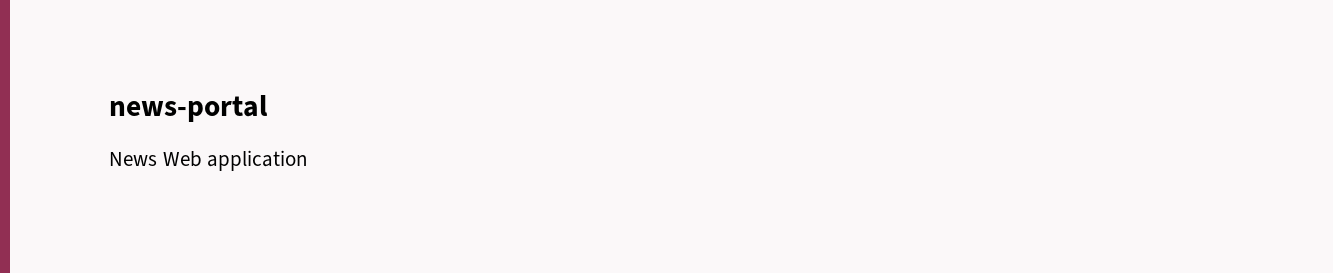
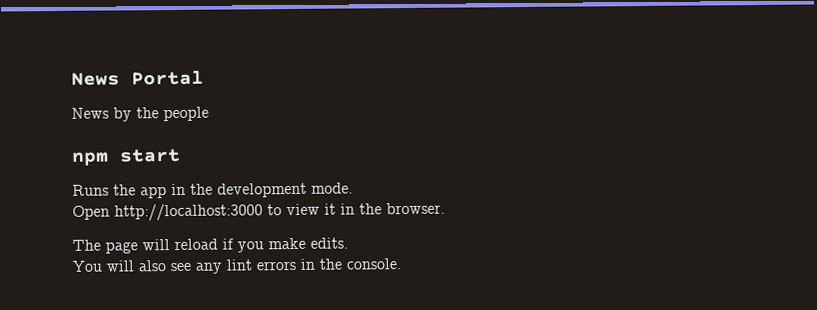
[109,95,268,122] [109,150,308,171] news-portal // News Web application -> [71,70,204,86] [71,106,209,122] [71,148,181,166] [72,182,353,199] [72,202,445,222] [72,237,348,254] [72,258,401,274] News Portal // News by the people // npm start // Runs the app in the development mode. // Open http://localhost:3000 to view it in the browser. // The page will reload if you make edits. // You will also see any lint errors in the console.

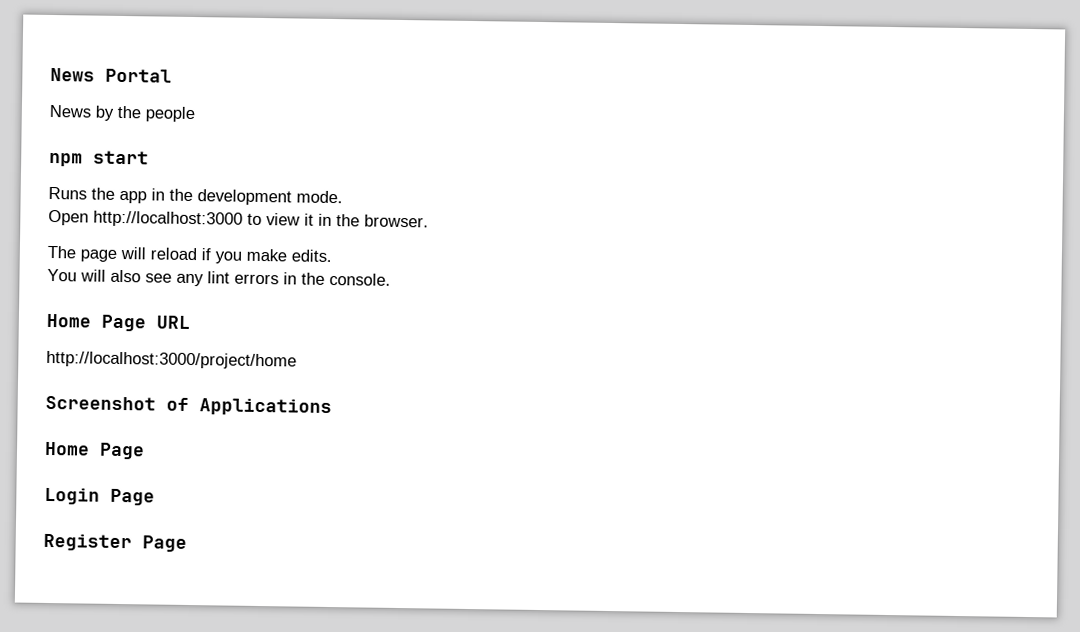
(401, 264) none -> [46,313,190,332] [46,350,297,370] [45,395,332,417] [44,441,145,460] [44,487,155,506] [43,533,187,552] // Home Page URL // http://localhost:3000/project/home // Screenshot of Applications // Home Page // Login Page // Register Page

